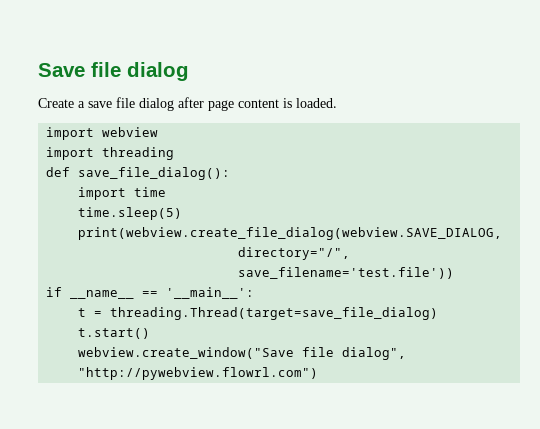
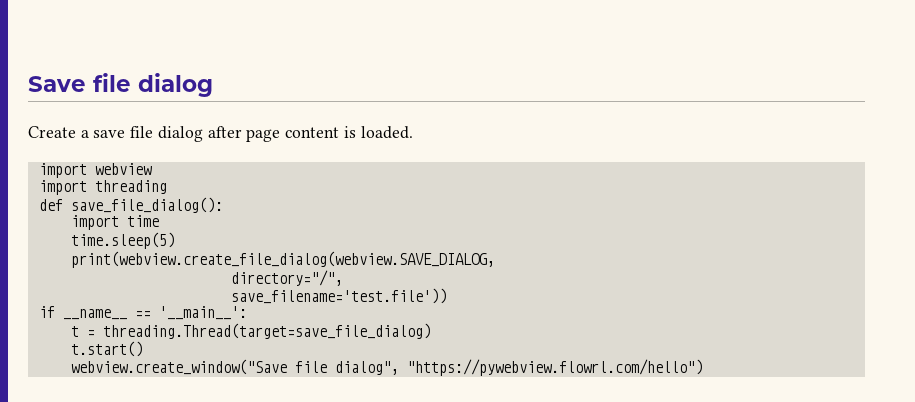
[78,367,319,380] "http://pywebview.flowrl.com") -> [406,359,703,376] "https://pywebview.flowrl.com/hello")

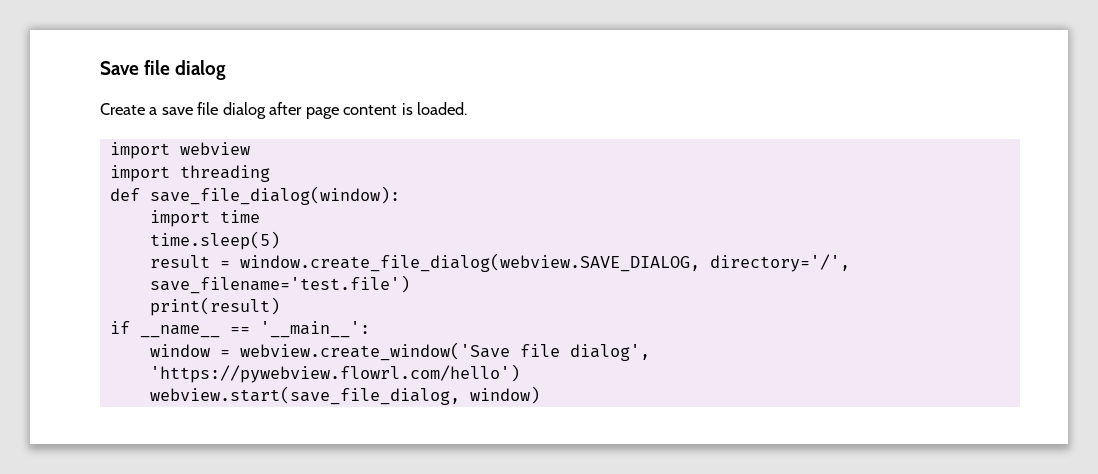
[70,197,223,213] save_file_dialog(): -> [149,186,400,205] save_file_dialog(window):
[70,251,495,268] [230,270,343,286] [230,288,447,304] [38,306,247,320] [70,323,431,339] [70,341,143,357] [70,359,703,376] print(webview.create_file_dialog(webview.SAVE_DIALOG, // directory="/", // save_filename='test.file')) // if __name__ == '__main__': // t = threading.Thread(target=save_file_dialog) // t.start() // webview.create_window("Save file dialog", "https://pywebview.flowrl.com/hello") -> [149,253,850,272] [149,275,410,294] [149,297,280,316] [109,321,370,338] [149,342,650,361] [149,364,520,383] [149,386,540,405] result = window.create_file_dialog(webview.SAVE_DIALOG, directory='/', save_filename='test.file') // print(result) // if __name__ == '__main__': // window = webview.create_window('Save file dialog', 'https://pywebview.flowrl.com/hello') // webview.start(save_file_dialog, window)

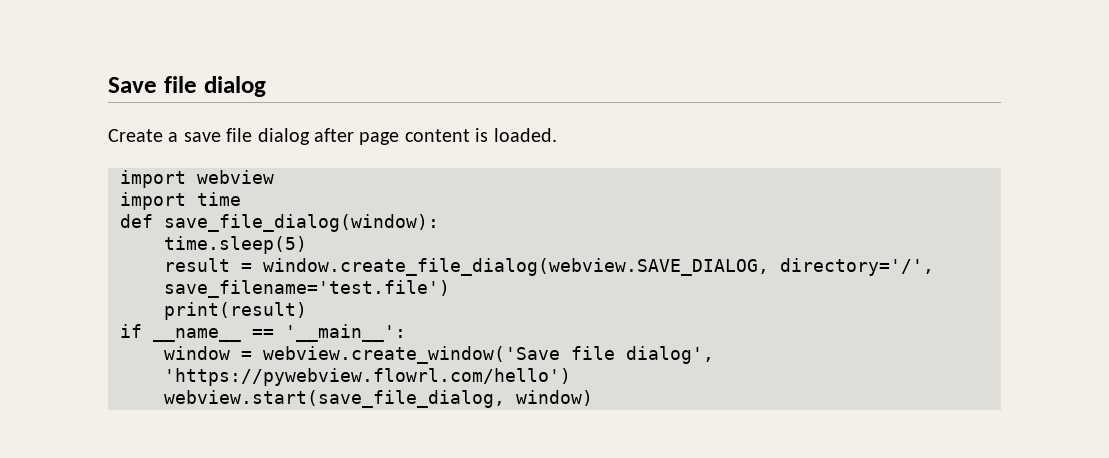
[179,165,270,182] threading -> [197,192,241,206] time
[149,210,260,227] // import time -> (439, 223) none

